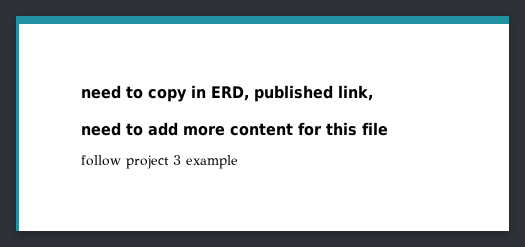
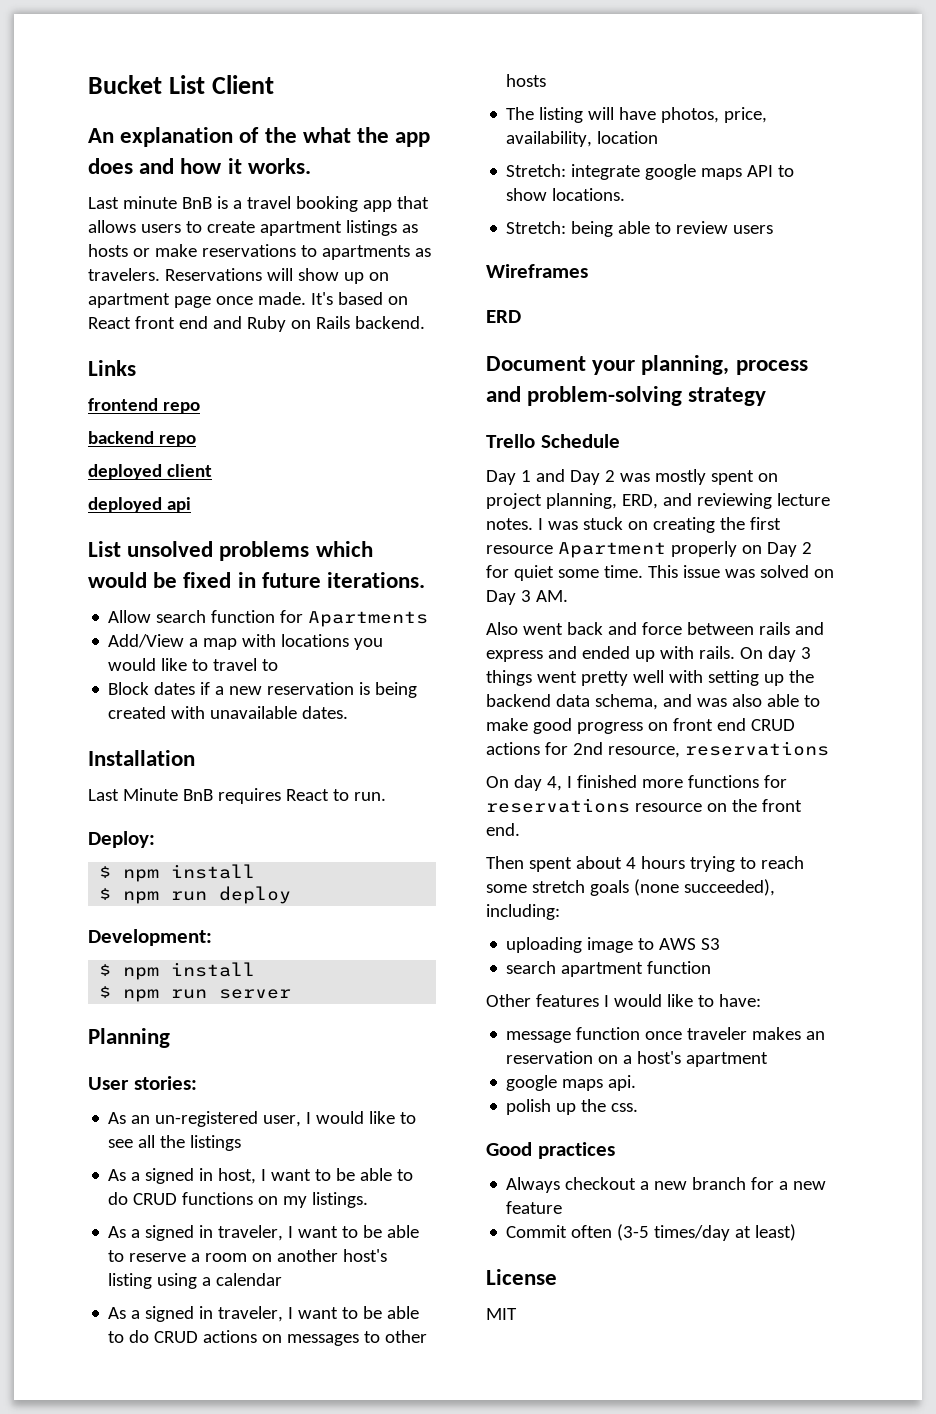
[81,85,373,102] [81,122,388,136] [81,155,238,169] need to copy in ERD, published link, // need to add more content for this file // follow project 3 example -> [88,75,275,94] [88,127,431,147] [88,158,311,174] [88,196,429,212] [88,220,418,236] [88,244,431,260] [88,268,389,284] [88,292,408,308] [88,316,425,332] [88,360,136,376] [88,398,200,414] [88,431,196,447] [88,464,212,480] [88,497,191,513] [88,541,373,561] [88,572,426,588] [108,610,429,627] [108,634,384,650] [108,658,279,671] [108,682,418,698] [108,706,349,719] [88,750,195,766] [88,788,386,804] [88,831,155,848] [99,864,256,882] [99,886,292,904] [88,929,212,946] [99,962,256,980] [99,986,292,1002] [88,1028,170,1048] [88,1076,197,1090] [108,1111,417,1127] [108,1135,242,1151] [108,1168,414,1184] [108,1192,369,1208] [108,1225,420,1241] [108,1249,388,1262] [108,1273,283,1289] [108,1306,420,1322] [108,1330,428,1346] [506,74,547,87] [506,107,768,123] [506,131,659,147] [506,164,795,180] [506,188,626,201] [506,221,774,237] [486,264,588,278] [486,310,521,323] [486,355,808,375] [486,386,767,406] [486,434,620,448] [486,469,778,485] [486,493,830,509] [486,517,781,533] [486,541,812,558] [486,565,834,581] [486,590,568,605] [486,622,824,635] [486,646,811,662] [486,670,814,686] [486,694,820,710] [486,718,795,734] [486,741,829,758] [486,775,787,791] [486,798,802,813] [486,823,520,836] [486,856,804,872] [486,879,775,896] [486,904,560,920] [506,937,721,953] [506,961,712,977] [486,994,761,1007] [506,1027,826,1043] [506,1051,769,1067] [506,1075,637,1091] [506,1099,639,1115] [486,1142,615,1159] [506,1177,827,1193] [506,1201,563,1214] [506,1224,797,1241] [486,1269,557,1285] [486,1308,517,1320] Bucket List Client // An explanation of the what the app does and how it works. // Last minute BnB is a travel booking app that allows users to create apartment listings as hosts or make reservations to apartments as travelers. Reservations will show up on apartment page once made. It's based on React front end and Ruby on Rails backend. // Links // frontend repo // backend repo // deployed client // deployed api // List unsolved problems which would be fixed in future iterations. // Allow search function for Apartments // Add/View a map with locations you would like to travel to // Block dates if a new reservation is being created with unavailable dates. // Installation // Last Minute BnB requires React to run. // Deploy: // $ npm install // $ npm run deploy // Development: // $ npm install // $ npm run server // Planning // User stories: // As an un-registered user, I would like to see all the listings // As a signed in host, I want to be able to do CRUD functions on my listings. // As a signed in traveler, I want to be able to reserve a room on another host's listing using a calendar // As a signed in traveler, I want to be able to do CRUD actions on messages to other hosts // The listing will have photos, price, availability, location // Stretch: integrate google maps API to show locations. // Stretch: being able to review users // Wireframes // ERD // Document your planning, process and problem-solving strategy // Trello Schedule // Day 1 and Day 2 was mostly spent on project planning, ERD, and reviewing lecture notes. I was stuck on creating the first resource Apartment properly on Day 2 for quiet some time. This issue was solved on Day 3 AM. // Also went back and force between rails and express and ended up with rails. On day 3 things went pretty well with setting up the backend data schema, and was also able to make good progress on front end CRUD actions for 2nd resource, reservations // On day 4, I finished more functions for reservations resource on the front end. // Then spent about 4 hours trying to reach some stretch goals (none succeeded), including: // uploading image to AWS S3 // search apartment function // Other features I would like to have: // message function once traveler makes an reservation on a host's apartment // google maps api. // polish up the css. // Good practices // Always checkout a new branch for a new feature // Commit often (3-5 times/day at least) // License // MIT

